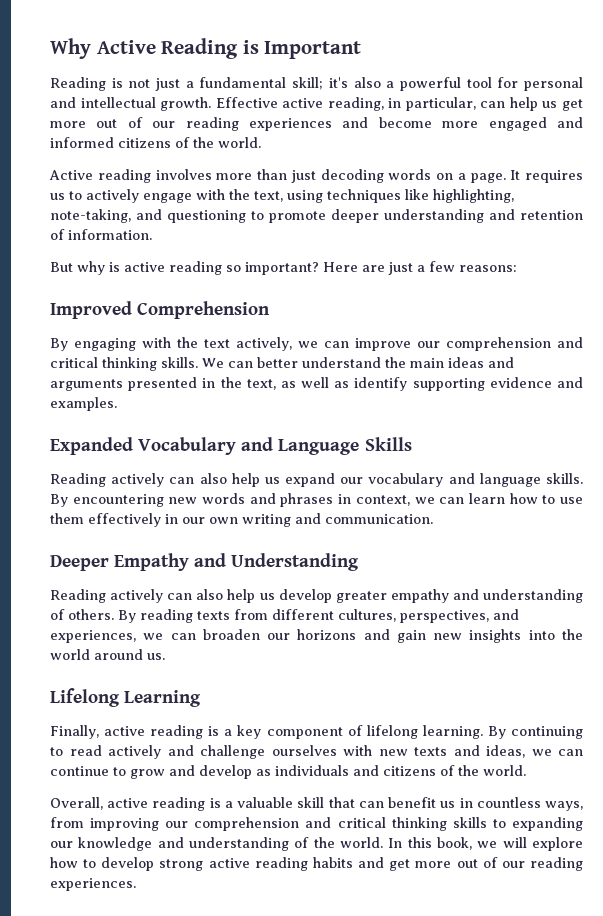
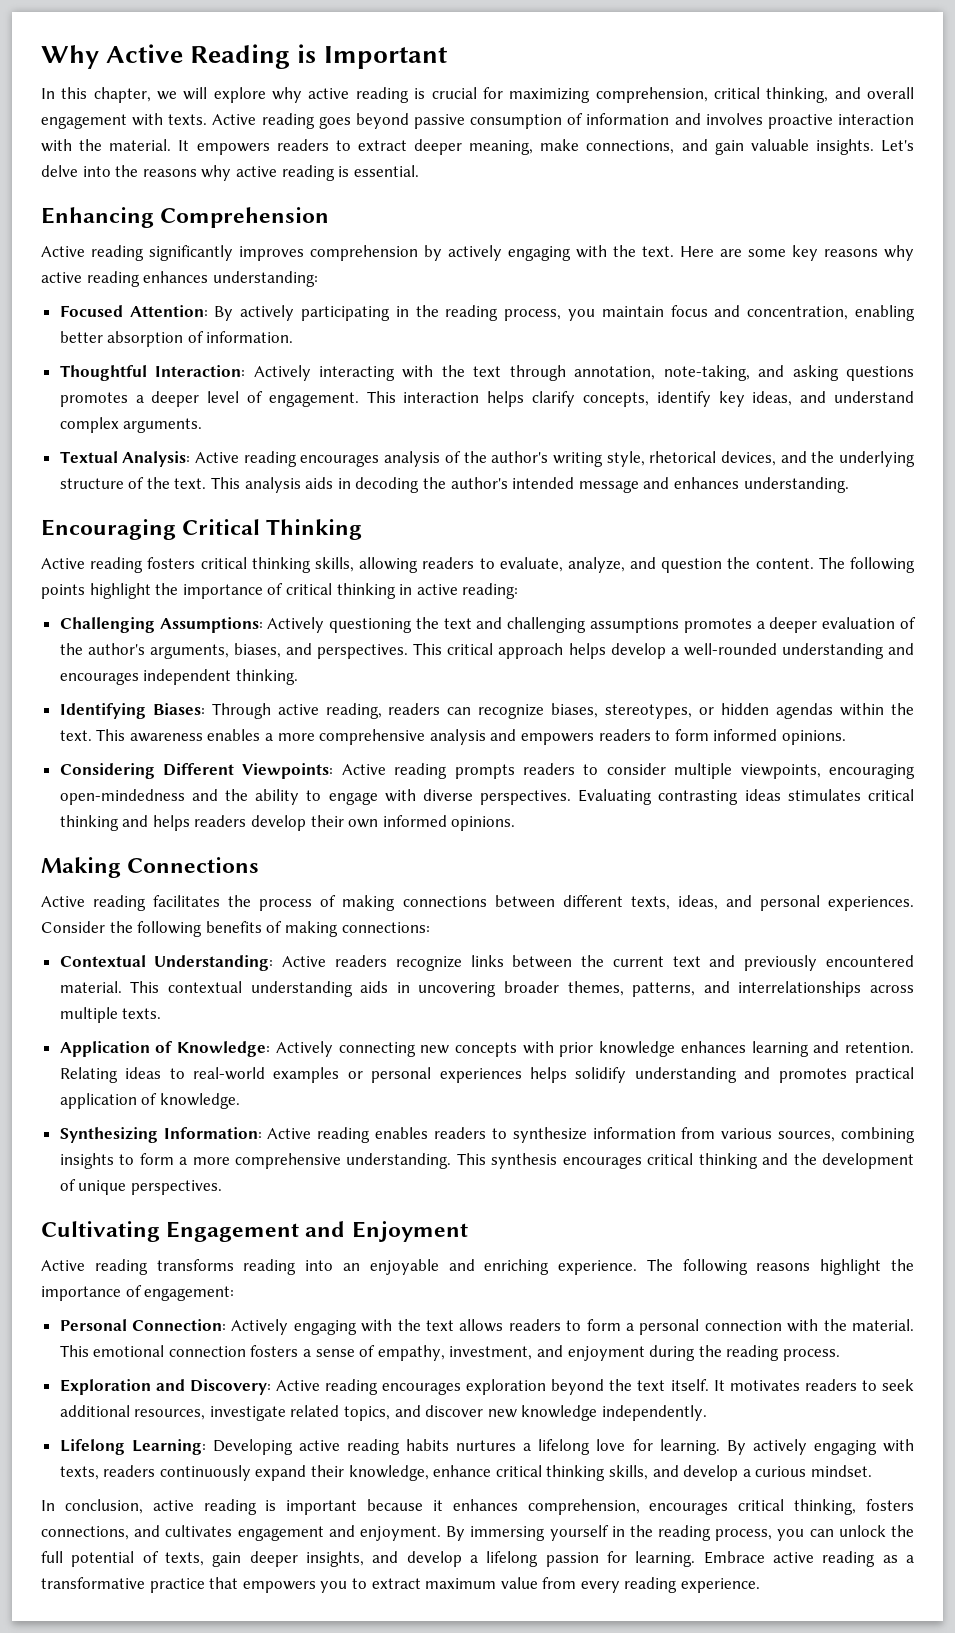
[50,77,583,91] [50,97,583,111] [50,117,583,131] [50,137,261,148] [49,169,583,183] [50,189,514,203] [50,209,583,223] [50,229,152,240] [50,261,517,275] [50,301,271,319] [50,337,583,351] [50,357,514,371] [50,377,583,391] [50,397,117,411] [50,437,412,455] [50,473,583,487] [50,493,583,507] [50,513,433,527] [50,553,360,571] [50,589,583,603] [50,609,519,623] [50,629,583,643] [50,649,165,660] [50,688,202,707] [50,725,583,739] [50,745,583,759] [50,765,526,779] [50,797,583,811] [50,817,583,831] [50,837,583,851] [50,857,583,871] [50,878,136,891] Reading is not just a fundamental skill; it's also a powerful tool for personal and intellectual growth. Effective active reading, in particular, can help us get more out of our reading experiences and become more engaged and informed citizens of the world. // Active reading involves more than just decoding words on a page. It requires us to actively engage with the text, using techniques like highlighting, note-taking, and questioning to promote deeper understanding and retention of information. // But why is active reading so important? Here are just a few reasons: // Improved Comprehension // By engaging with the text actively, we can improve our comprehension and critical thinking skills. We can better understand the main ideas and arguments presented in the text, as well as identify supporting evidence and examples. // Expanded Vocabulary and Language Skills // Reading actively can also help us expand our vocabulary and language skills. By encountering new words and phrases in context, we can learn how to use them effectively in our own writing and communication. // Deeper Empathy and Understanding // Reading actively can also help us develop greater empathy and understanding of others. By reading texts from different cultures, perspectives, and experiences, we can broaden our horizons and gain new insights into the world around us. // Lifelong Learning // Finally, active reading is a key component of lifelong learning. By continuing to read actively and challenge ourselves with new texts and ideas, we can continue to grow and develop as individuals and citizens of the world. // Overall, active reading is a valuable skill that can benefit us in countless ways, from improving our comprehension and critical thinking skills to expanding our knowledge and understanding of the world. In this book, we will explore how to develop strong active reading habits and get more out of our reading experiences. -> [41,87,915,103] [41,113,914,129] [41,139,914,155] [41,165,419,181] [41,207,330,228] [41,245,914,261] [41,271,318,287] [59,305,915,321] [59,331,294,347] [59,365,914,381] [59,391,915,407] [59,417,203,433] [59,451,915,467] [59,477,849,493] [41,519,363,540] [41,557,915,573] [41,583,519,599] [59,617,916,633] [59,643,915,659] [59,669,298,685] [59,703,915,719] [59,729,846,745] [59,763,915,779] [59,789,915,805] [59,815,516,831] [41,857,260,878] [41,895,914,911] [41,921,430,937] [59,955,914,971] [59,981,915,997] [59,1007,162,1023] [59,1041,914,1057] [59,1067,914,1083] [59,1093,240,1109] [59,1127,916,1143] [59,1153,915,1169] [59,1179,222,1195] [41,1221,468,1242] [41,1259,915,1275] [41,1285,235,1301] [59,1319,914,1335] [59,1345,840,1361] [59,1379,915,1395] [59,1405,708,1421] [59,1439,915,1455] [59,1465,872,1481] [41,1499,914,1515] [41,1525,914,1541] [41,1551,915,1567] [41,1577,761,1593] In this chapter, we will explore why active reading is crucial for maximizing comprehension, critical thinking, and overall engagement with texts. Active reading goes beyond passive consumption of information and involves proactive interaction with the material. It empowers readers to extract deeper meaning, make connections, and gain valuable insights. Let's delve into the reasons why active reading is essential. // Enhancing Comprehension // Active reading significantly improves comprehension by actively engaging with the text. Here are some key reasons why active reading enhances understanding: // Focused Attention: By actively participating in the reading process, you maintain focus and concentration, enabling better absorption of information. // Thoughtful Interaction: Actively interacting with the text through annotation, note-taking, and asking questions promotes a deeper level of engagement. This interaction helps clarify concepts, identify key ideas, and understand complex arguments. // Textual Analysis: Active reading encourages analysis of the author's writing style, rhetorical devices, and the underlying structure of the text. This analysis aids in decoding the author's intended message and enhances understanding. // Encouraging Critical Thinking // Active reading fosters critical thinking skills, allowing readers to evaluate, analyze, and question the content. The following points highlight the importance of critical thinking in active reading: // Challenging Assumptions: Actively questioning the text and challenging assumptions promotes a deeper evaluation of the author's arguments, biases, and perspectives. This critical approach helps develop a well-rounded understanding and encourages independent thinking. // Identifying Biases: Through active reading, readers can recognize biases, stereotypes, or hidden agendas within the text. This awareness enables a more comprehensive analysis and empowers readers to form informed opinions. // Considering Different Viewpoints: Active reading prompts readers to consider multiple viewpoints, encouraging open-mindedness and the ability to engage with diverse perspectives. Evaluating contrasting ideas stimulates critical thinking and helps readers develop their own informed opinions. // Making Connections // Active reading facilitates the process of making connections between different texts, ideas, and personal experiences. Consider the following benefits of making connections: // Contextual Understanding: Active readers recognize links between the current text and previously encountered material. This contextual understanding aids in uncovering broader themes, patterns, and interrelationships across multiple texts. // Application of Knowledge: Actively connecting new concepts with prior knowledge enhances learning and retention. Relating ideas to real-world examples or personal experiences helps solidify understanding and promotes practical application of knowledge. // Synthesizing Information: Active reading enables readers to synthesize information from various sources, combining insights to form a more comprehensive understanding. This synthesis encourages critical thinking and the development of unique perspectives. // Cultivating Engagement and Enjoyment // Active reading transforms reading into an enjoyable and enriching experience. The following reasons highlight the importance of engagement: // Personal Connection: Actively engaging with the text allows readers to form a personal connection with the material. This emotional connection fosters a sense of empathy, investment, and enjoyment during the reading process. // Exploration and Discovery: Active reading encourages exploration beyond the text itself. It motivates readers to seek additional resources, investigate related topics, and discover new knowledge independently. // Lifelong Learning: Developing active reading habits nurtures a lifelong love for learning. By actively engaging with texts, readers continuously expand their knowledge, enhance critical thinking skills, and develop a curious mindset. // In conclusion, active reading is important because it enhances comprehension, encourages critical thinking, fosters connections, and cultivates engagement and enjoyment. By immersing yourself in the reading process, you can unlock the full potential of texts, gain deeper insights, and develop a lifelong passion for learning. Embrace active reading as a transformative practice that empowers you to extract maximum value from every reading experience.

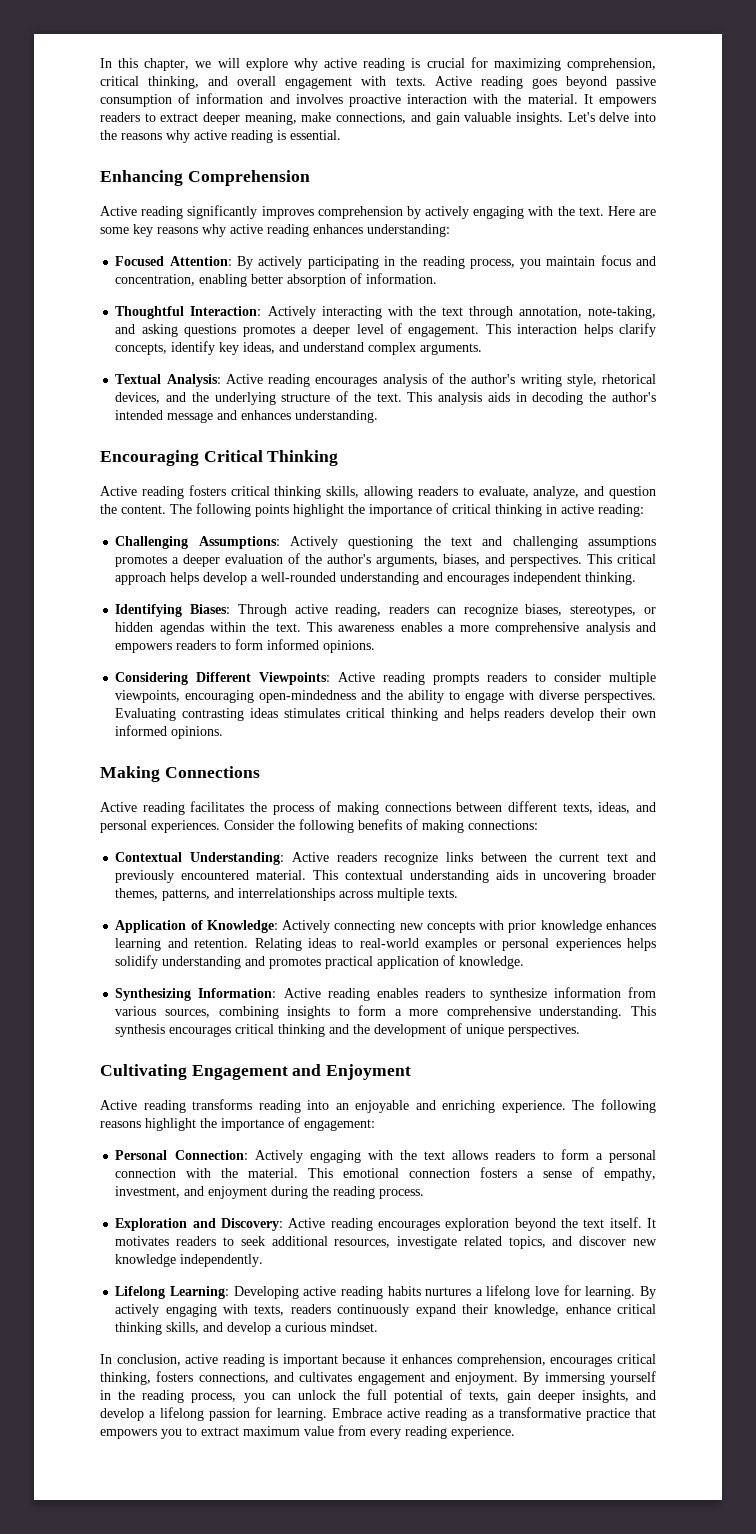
[41,44,448,69] Why Active Reading is Important // -> (100, 63) none

